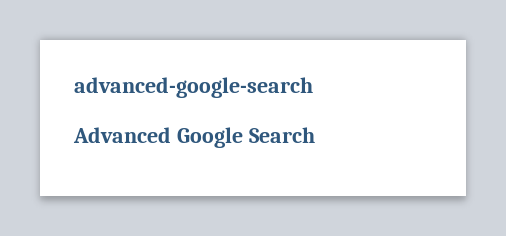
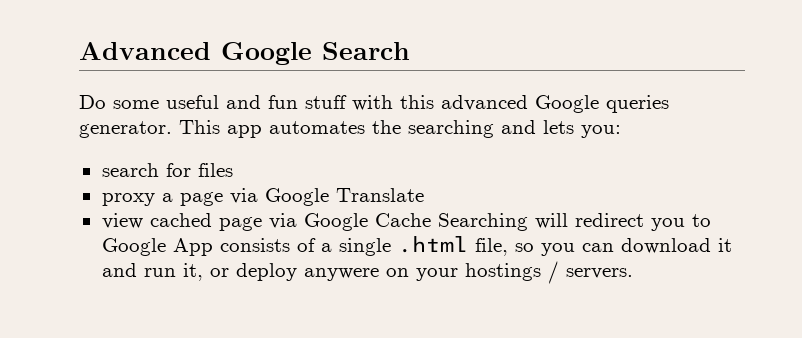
[74,77,313,98] advanced-google-search // -> (79, 51) none
(315, 135) none -> [79,95,669,113] [79,120,621,138] [101,163,233,177] [101,188,424,206] [101,213,711,231] [101,236,732,256] [101,261,633,284] // Do some useful and fun stuff with this advanced Google queries generator. This app automates the searching and lets you: // search for files // proxy a page via Google Translate // view cached page via Google Cache Searching will redirect you to Google App consists of a single .html file, so you can download it and run it, or deploy anywere on your hostings / servers.

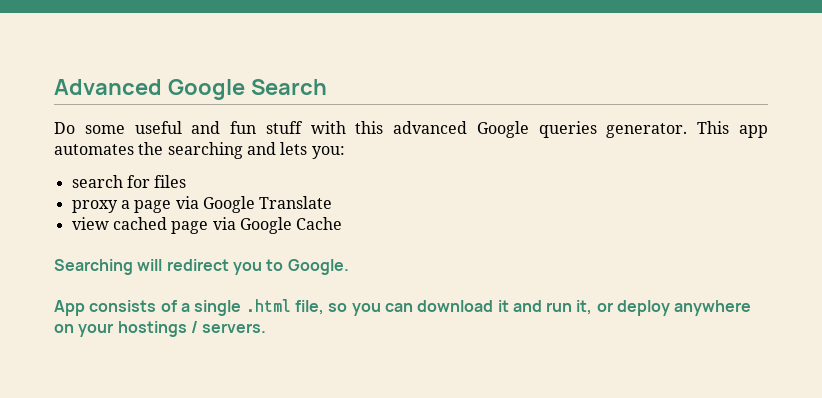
(431, 220) none -> (343, 223) //
[101,238,166,256] Google -> [287,259,349,275] Google. //
[303,268,379,281] anywere -> [674,300,752,316] anywhere

